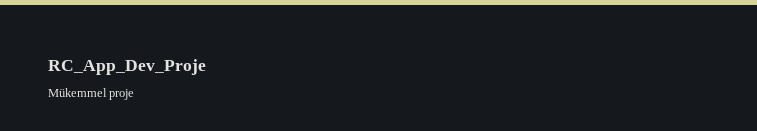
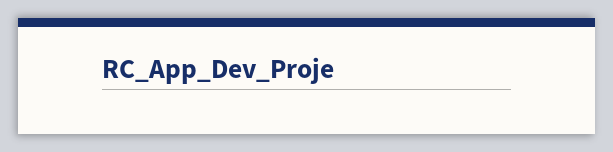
[48,88,135,100] // Mükemmel proje -> (334, 70) none

